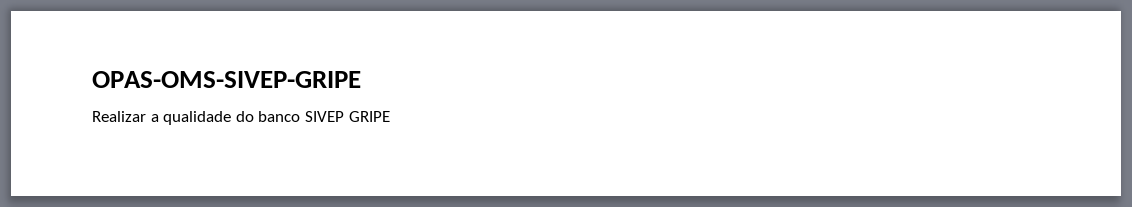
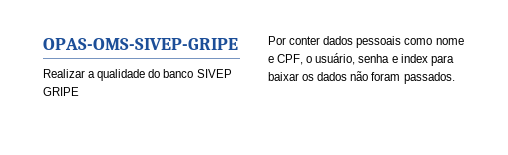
(390, 116) none -> [268,36,464,48] [268,53,454,66] [268,71,455,84] // Por conter dados pessoais como nome e CPF, o usuário, senha e index para baixar os dados não foram passados.

